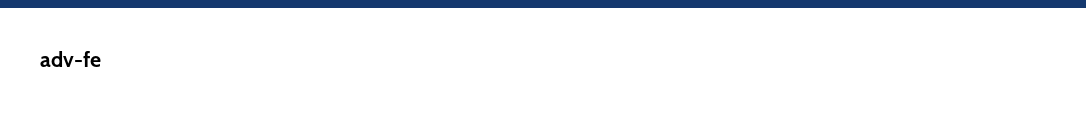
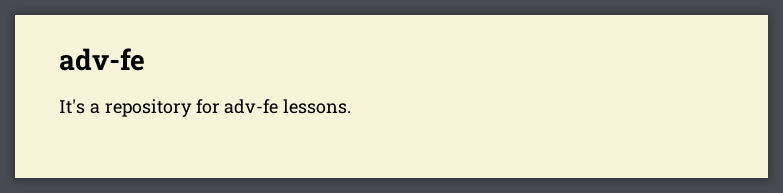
[40,51,101,67] adv-fe -> [59,48,145,71] [59,99,352,117] adv-fe // It's a repository for adv-fe lessons.

